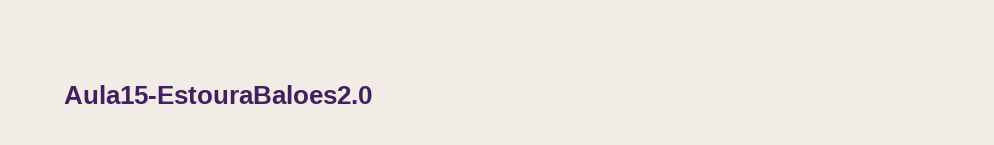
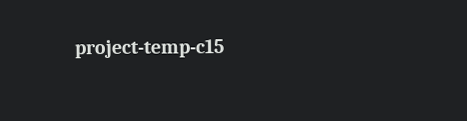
[64,85,372,104] Aula15-EstouraBaloes2.0 -> [74,39,224,59] project-temp-c15

